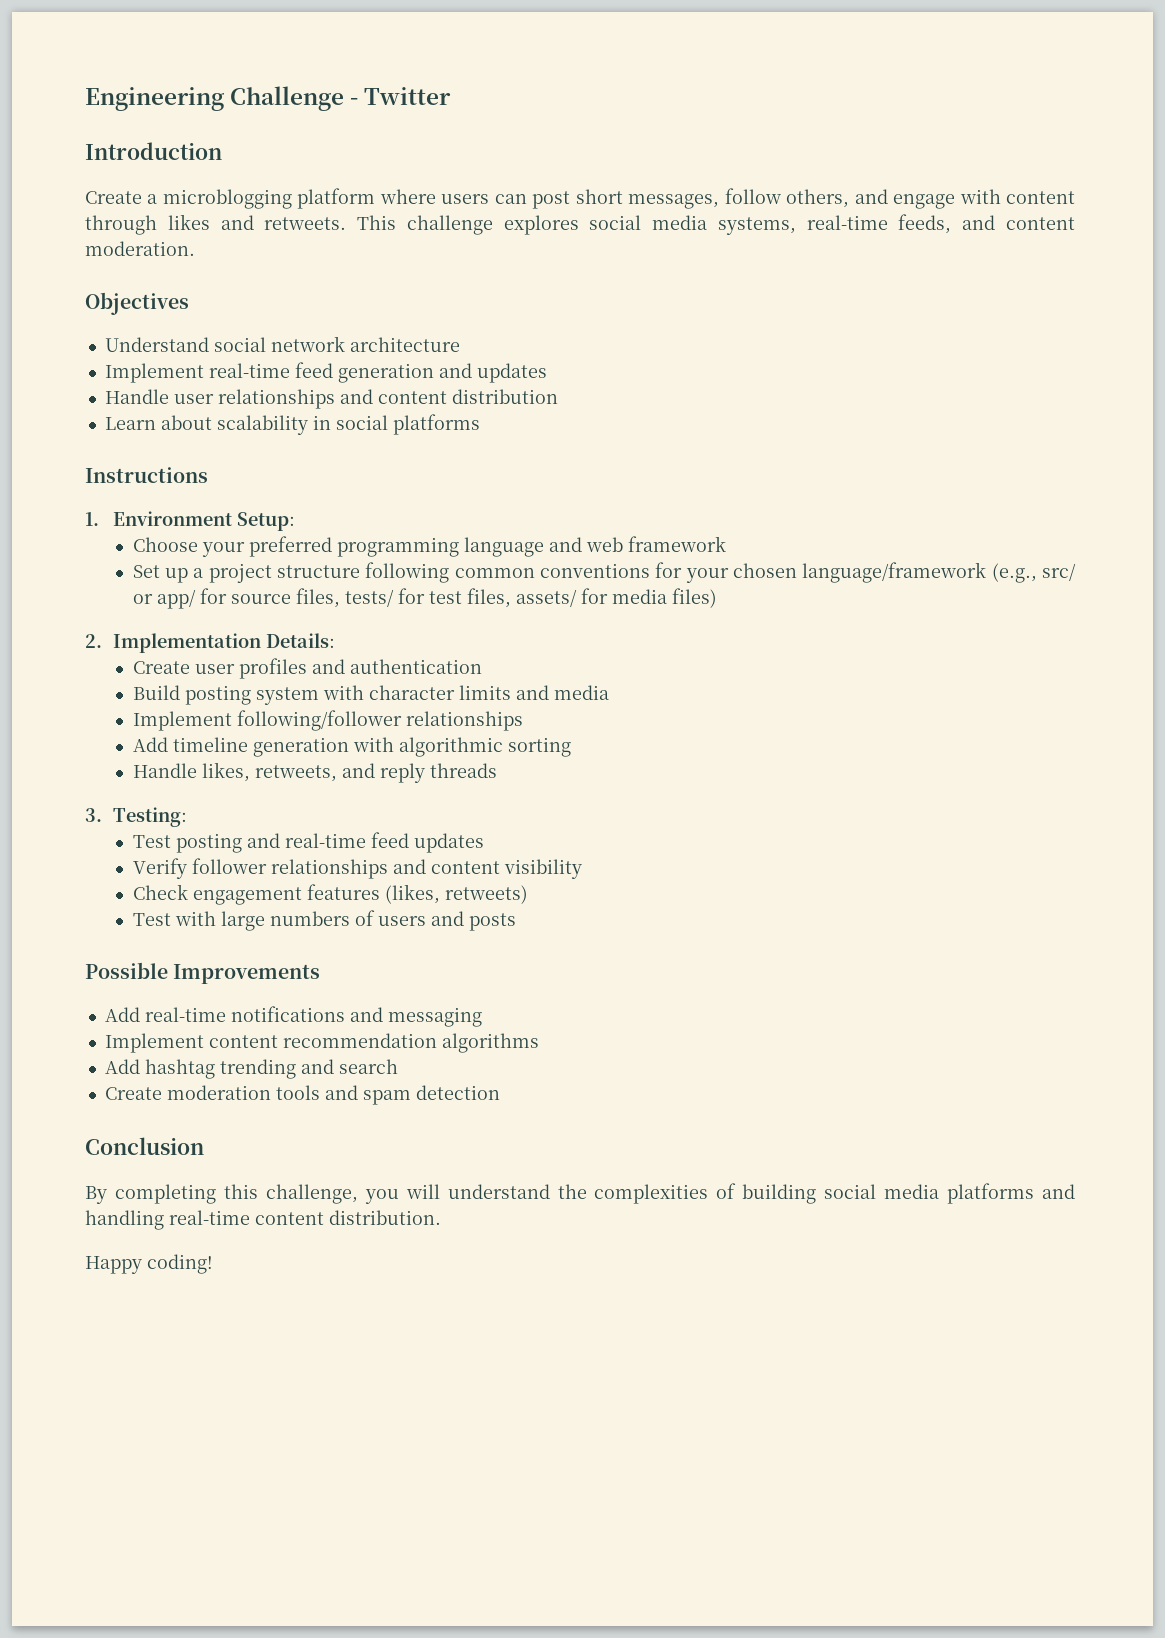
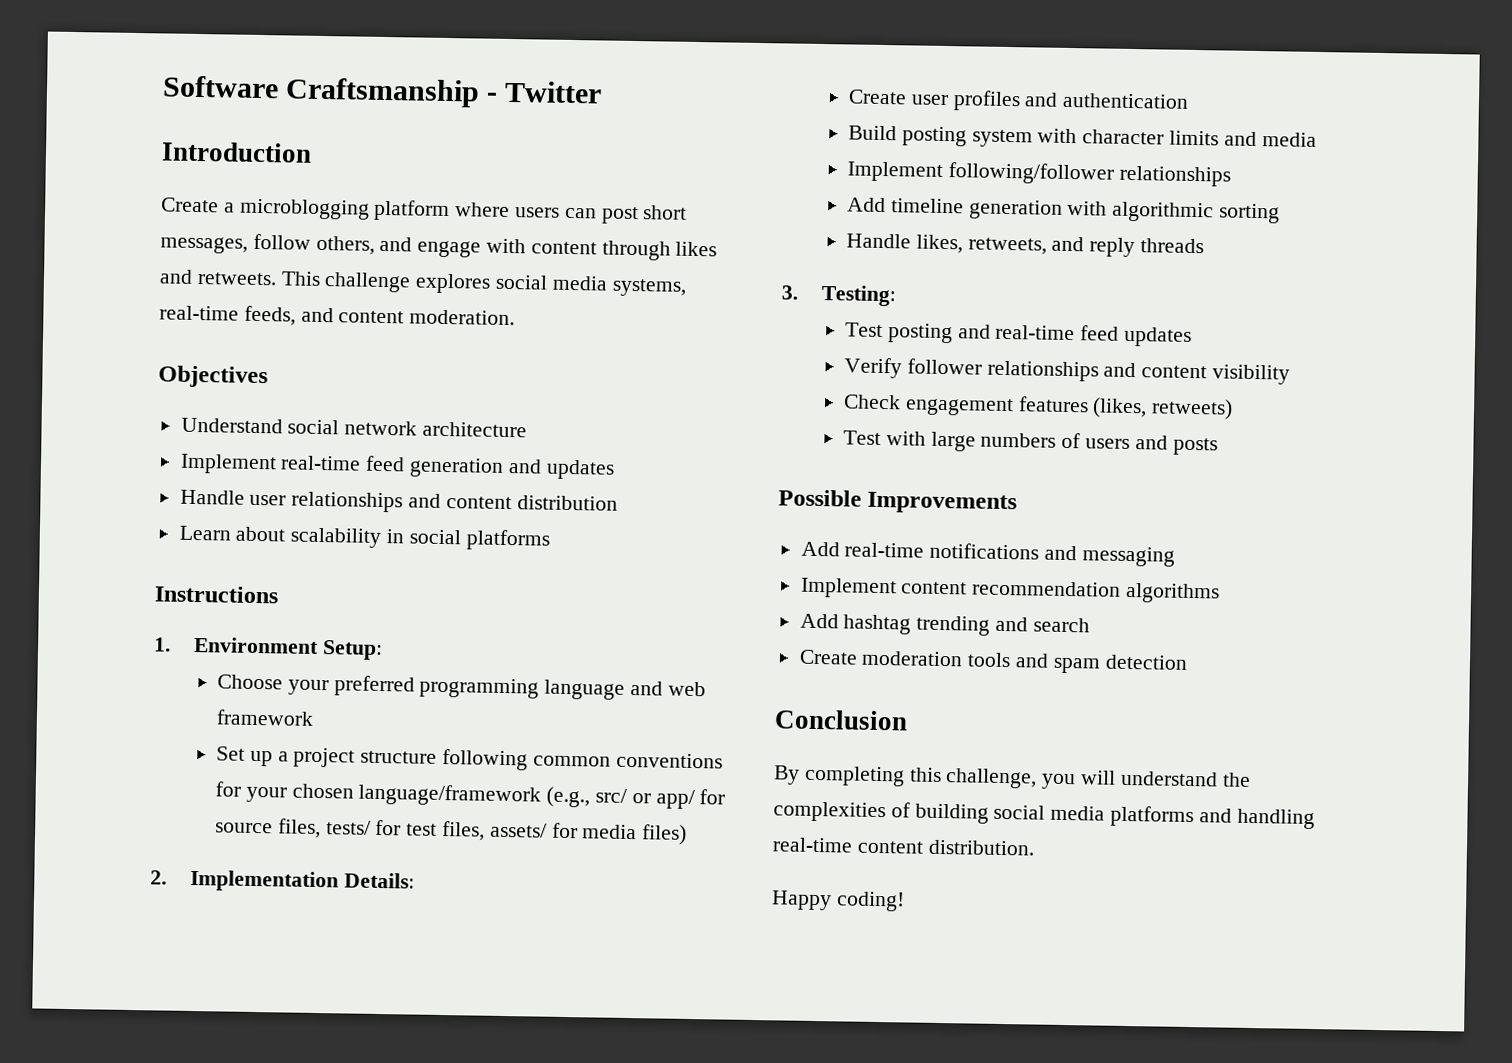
[85,86,345,111] Engineering Challenge -> [162,75,481,108] Software Craftsmanship

